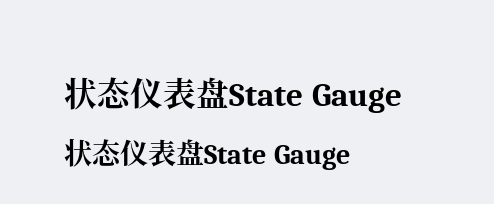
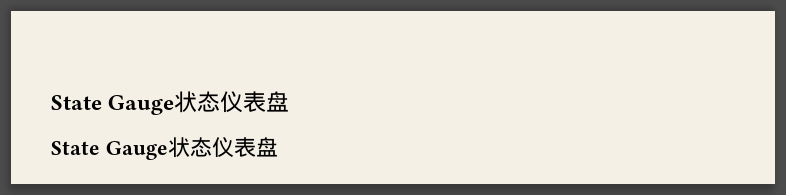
[64,77,402,113] [64,138,350,170] 状态仪表盘State Gauge // 状态仪表盘State Gauge -> [51,91,290,115] [51,137,278,160] State Gauge状态仪表盘 // State Gauge状态仪表盘

